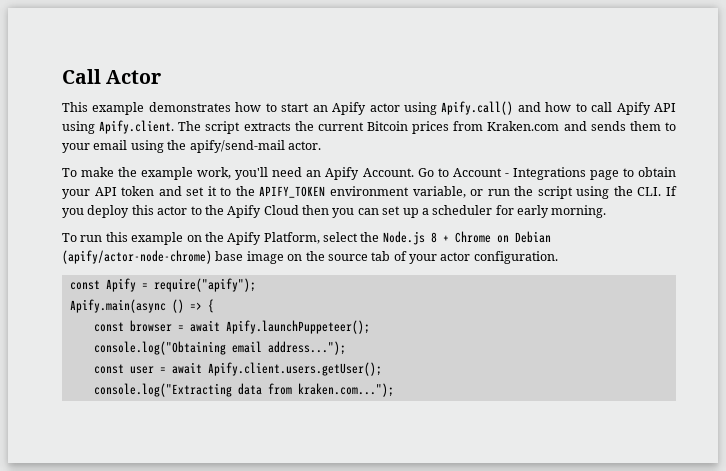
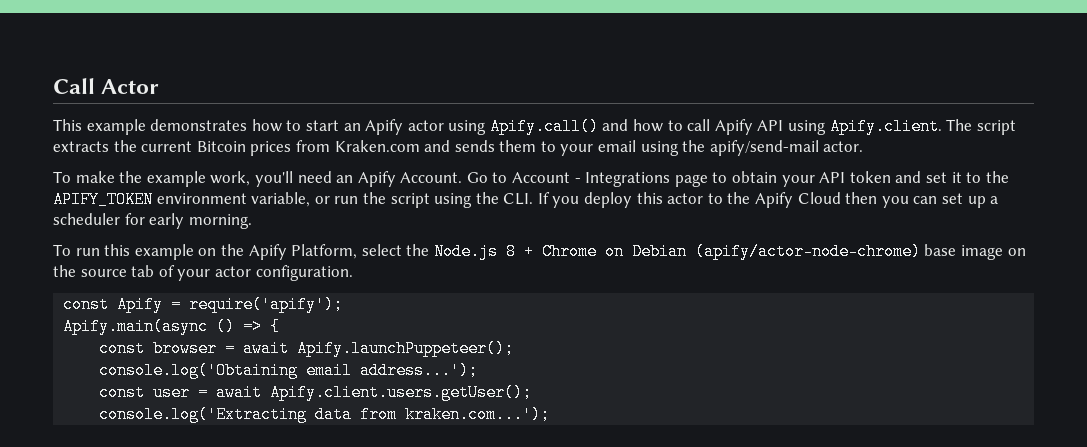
[153,278,256,292] require("apify"); -> [189,296,344,313] require('apify');
[93,341,346,355] console.log("Obtaining email address..."); -> [99,362,479,379] console.log('Obtaining email address...');
[93,383,232,397] console.log("Extracting -> [99,406,308,423] console.log('Extracting
[297,383,394,397] kraken.com..."); -> [405,406,551,423] kraken.com...');

